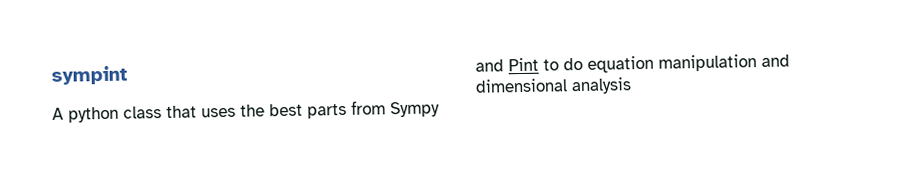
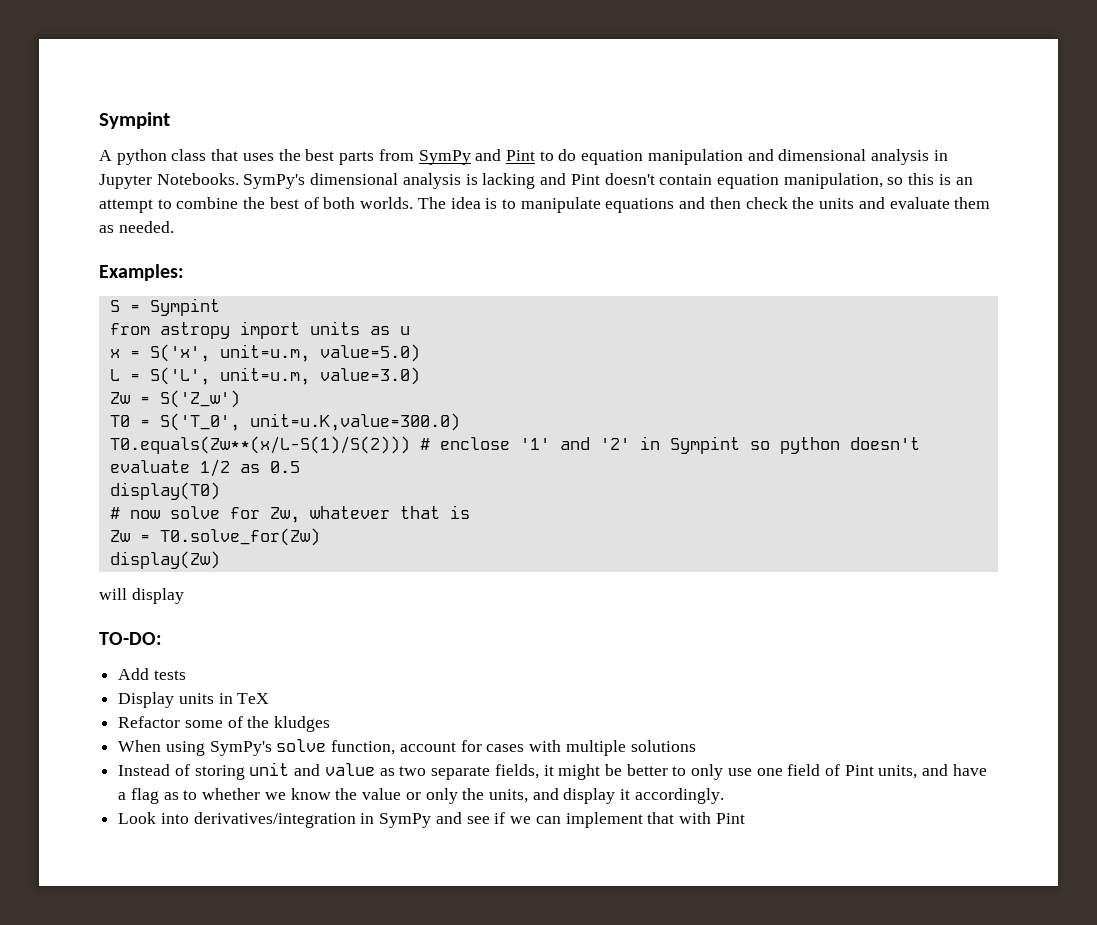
[51,65,128,85] sympint -> [99,112,170,129] Sympint
[390,101,440,118] Sympy -> [418,150,471,165] SymPy
(632, 86) none -> [933,150,948,161] [99,173,973,189] [99,197,991,213] [99,221,174,233] [99,264,184,281] [109,298,220,316] [109,321,410,339] [109,344,420,362] [109,367,420,385] [109,390,240,408] [109,413,460,431] [109,436,920,454] [109,459,300,477] [109,482,220,500] [109,505,470,523] [109,528,320,546] [109,551,220,569] [99,588,184,604] [99,632,162,645] [118,668,186,680] [118,692,270,708] [118,716,331,732] [118,739,696,756] [118,762,987,780] [118,788,724,804] [118,812,745,828] in Jupyter Notebooks. SymPy's dimensional analysis is lacking and Pint doesn't contain equation manipulation, so this is an attempt to combine the best of both worlds. The idea is to manipulate equations and then check the units and evaluate them as needed. // Examples: // S = Sympint // from astropy import units as u // x = S('x', unit=u.m, value=5.0) // L = S('L', unit=u.m, value=3.0) // Zw = S('Z_w') // T0 = S('T_0', unit=u.K,value=300.0) // T0.equals(Zw**(x/L-S(1)/S(2))) # enclose '1' and '2' in Sympint so python doesn't evaluate 1/2 as 0.5 // display(T0) // # now solve for Zw, whatever that is // Zw = T0.solve_for(Zw) // display(Zw) // will display // TO-DO: // Add tests // Display units in TeX // Refactor some of the kludges // When using SymPy's solve function, account for cases with multiple solutions // Instead of storing unit and value as two separate fields, it might be better to only use one field of Pint units, and have a flag as to whether we know the value or only the units, and display it accordingly. // Look into derivatives/integration in SymPy and see if we can implement that with Pint

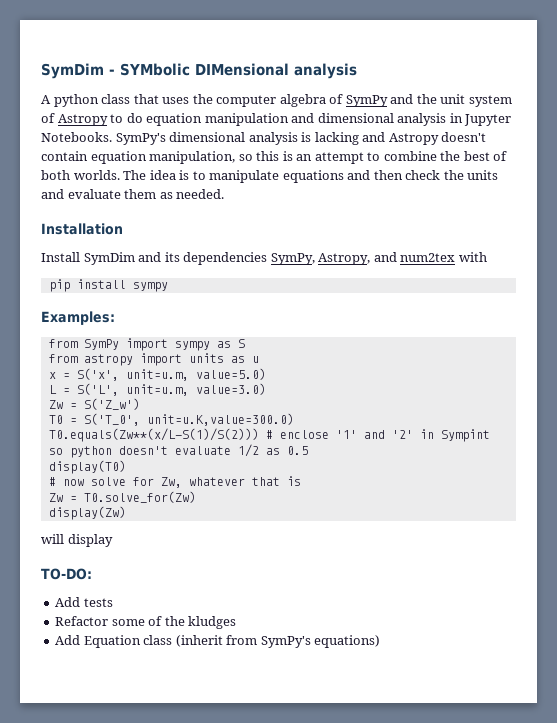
[99,112,170,129] Sympint -> [41,63,357,79] SymDim - SYMbolic DIMensional analysis
[305,149,535,165] best parts from SymPy and Pint -> [216,94,512,107] [41,113,108,126] computer algebra of SymPy and the unit system of Astropy
[570,174,600,185] Pint -> [388,133,439,145] Astropy
[99,264,184,281] Examples: // -> [41,223,123,235] [41,252,487,265] [48,279,168,292] [41,311,115,325] [48,338,231,351] Installation // Install SymDim and its dependencies SymPy, Astropy, and num2tex with // pip install sympy // Examples: // from SymPy import sympy as
[129,298,220,316] = Sympint -> (245, 343) none
[118,692,270,708] // Display units in TeX -> (113, 602) none
[118,739,696,756] [118,762,987,780] [118,788,724,804] [118,812,745,828] When using SymPy's solve function, account for cases with multiple solutions // Instead of storing unit and value as two separate fields, it might be better to only use one field of Pint units, and have a flag as to whether we know the value or only the units, and display it accordingly. // Look into derivatives/integration in SymPy and see if we can implement that with Pint -> [55,635,381,648] Add Equation class (inherit from SymPy's equations)

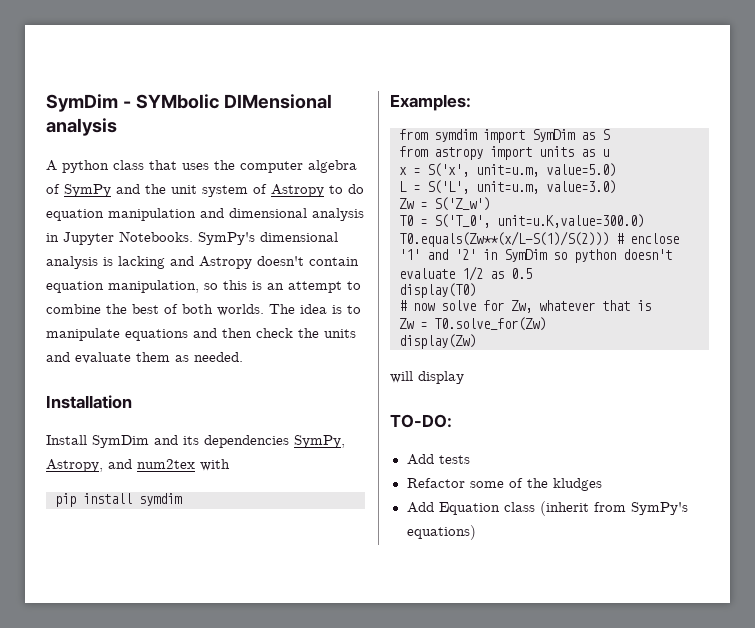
[132,282,168,292] sympy -> [139,493,182,506] symdim
[83,338,210,351] SymPy import sympy -> [434,129,575,143] symdim import SymDim
[440,429,490,442] Sympint -> [504,249,547,262] SymDim

